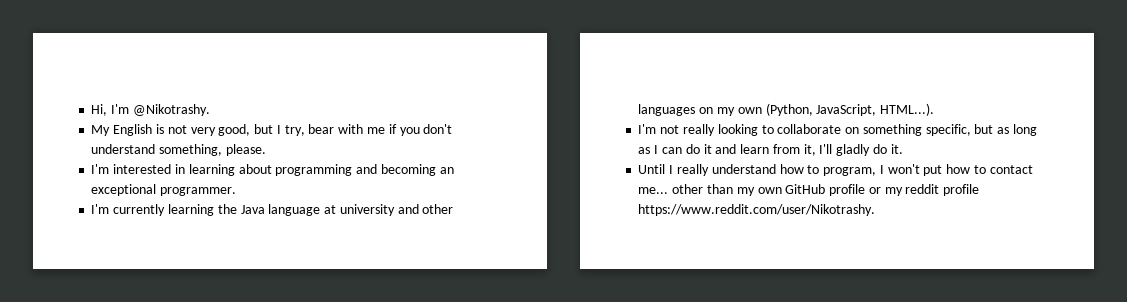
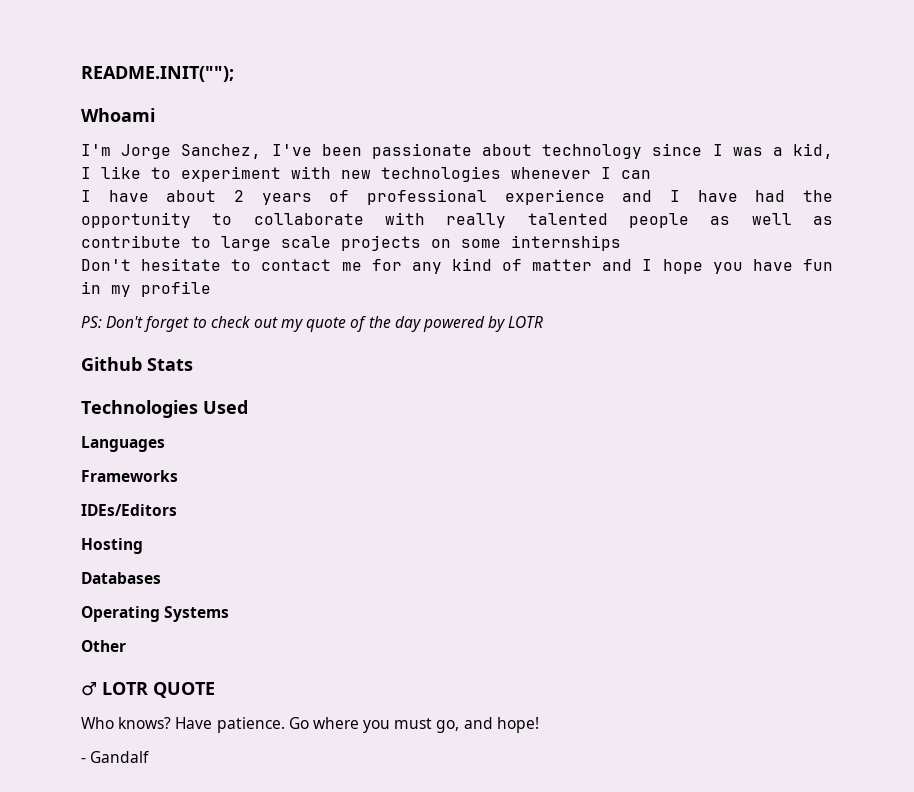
[91,104,210,116] [91,124,453,136] [91,144,266,156] [91,164,454,176] [91,184,237,196] [91,204,454,216] [638,103,935,116] [638,124,1037,136] [638,144,903,156] [638,164,1033,176] [638,184,980,196] [638,204,876,216] Hi, I'm @Nikotrashy. // My English is not very good, but I try, bear with me if you don't understand something, please. // I'm interested in learning about programming and becoming an exceptional programmer. // I'm currently learning the Java language at university and other languages on my own (Python, JavaScript, HTML...). // I'm not really looking to collaborate on something specific, but as long as I can do it and learn from it, I'll gladly do it. // Until I really understand how to program, I won't put how to contact me... other than my own GitHub profile or my reddit profile https://www.reddit.com/user/Nikotrashy. -> [81,66,234,82] [81,108,155,122] [81,143,833,159] [81,166,651,182] [81,189,833,205] [81,212,834,228] [81,235,621,251] [81,258,833,274] [81,281,211,297] [81,316,544,332] [81,357,193,371] [81,400,248,418] [81,436,165,452] [81,470,178,482] [81,504,177,516] [81,538,143,554] [81,572,161,584] [81,606,230,622] [81,640,126,652] [81,682,215,698] [81,717,539,733] [81,751,150,763] README.INIT(""); // Whoami // I'm Jorge Sanchez, I've been passionate about technology since I was a kid, I like to experiment with new technologies whenever I can // I have about 2 years of professional experience and I have had the opportunity to collaborate with really talented people as well as contribute to large scale projects on some internships // Don't hesitate to contact me for any kind of matter and I hope you have fun in my profile // PS: Don't forget to check out my quote of the day powered by LOTR // Github Stats // Technologies Used // Languages // Frameworks // IDEs/Editors // Hosting // Databases // Operating Systems // Other // ♂ LOTR QUOTE // Who knows? Have patience. Go where you must go, and hope! // - Gandalf

